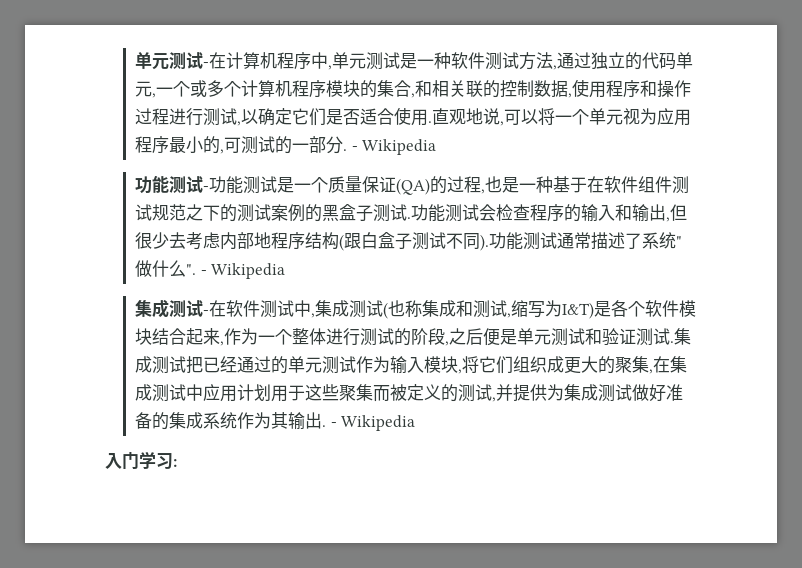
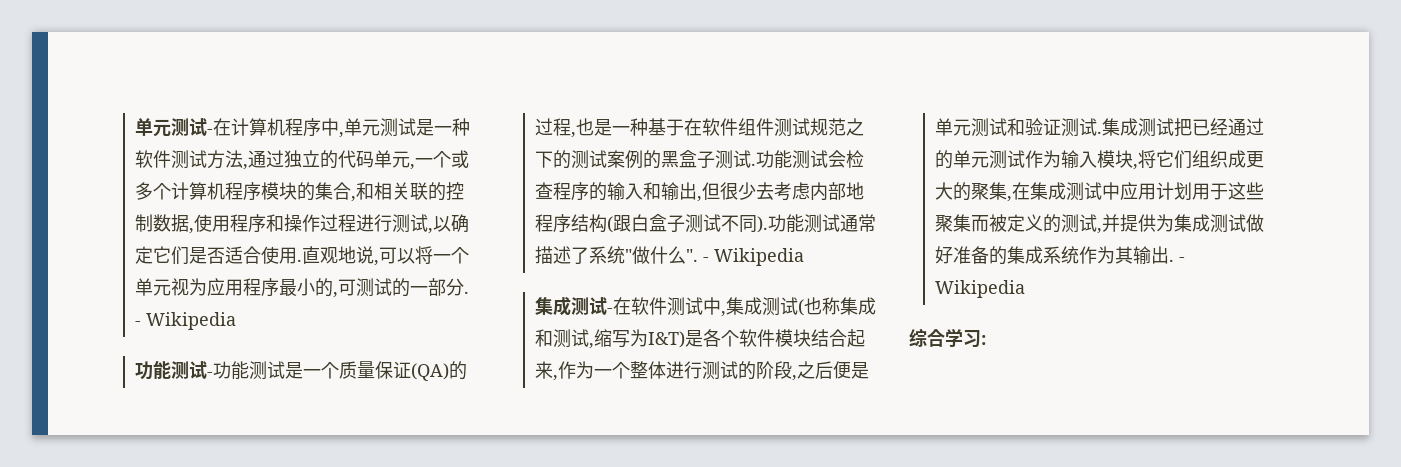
[105,452,139,469] 入门 -> [909,328,945,347] 综合

